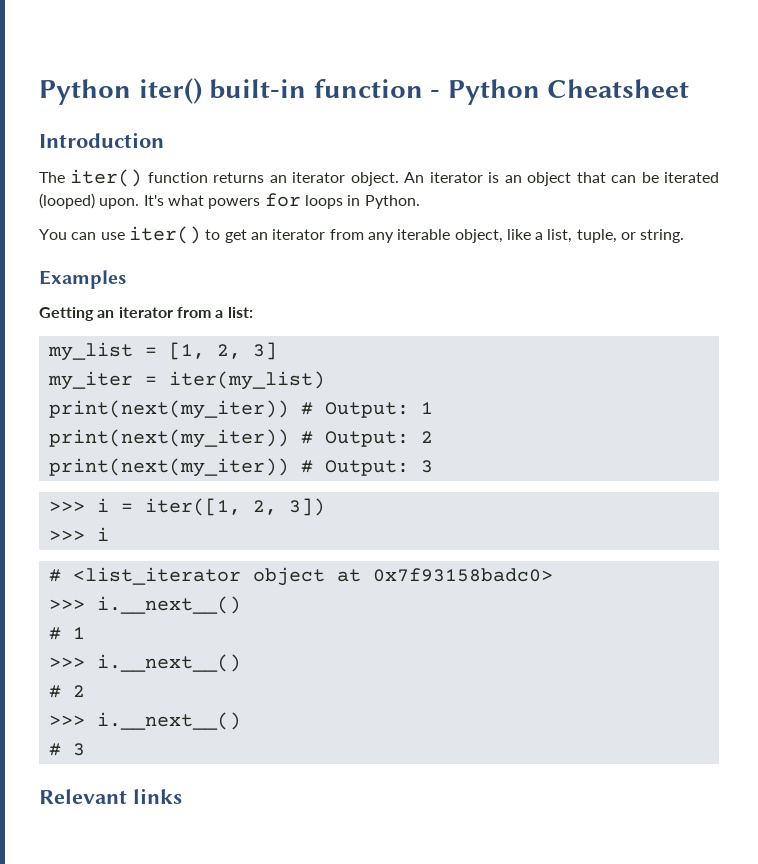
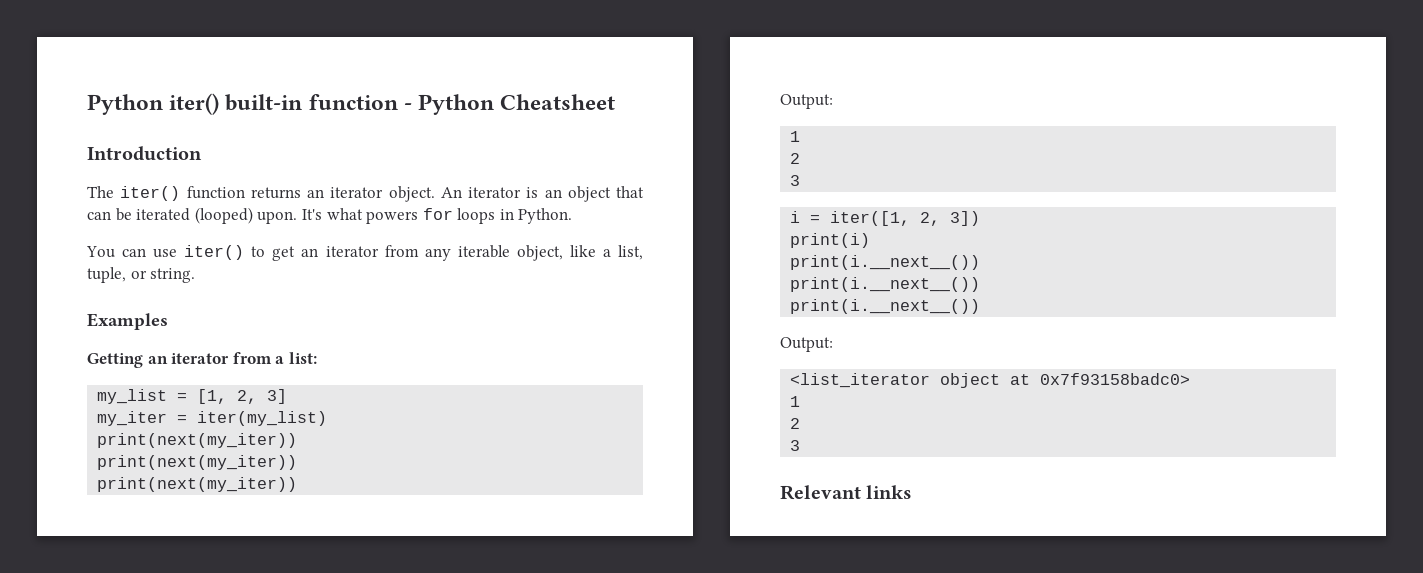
[300,402,433,418] [48,429,433,448] [48,458,433,477] [48,501,85,512] # Output: 1 // print(next(my_iter)) # Output: 2 // print(next(my_iter)) # Output: 3 // >>> -> [97,455,298,470] [97,477,298,492] [780,94,833,109] [790,131,801,142] [790,153,801,164] [790,175,801,186] // print(next(my_iter)) // print(next(my_iter)) // Output: // 1 // 2 // 3 //
[48,527,109,541] [48,569,61,582] >>> i // # -> [790,233,871,248] [790,255,981,270] [790,277,981,292] [790,299,981,314] [780,337,833,352] print(i) // print(i.__next__()) // print(i.__next__()) // print(i.__next__()) // Output: //
[48,596,241,614] [48,627,85,640] [48,654,241,672] [48,685,85,698] [48,712,241,730] [48,743,61,756] >>> i.__next__() // # 1 // >>> i.__next__() // # 2 // >>> i.__next__() // # -> [790,396,801,407] [790,418,801,429] 1 // 2 //

